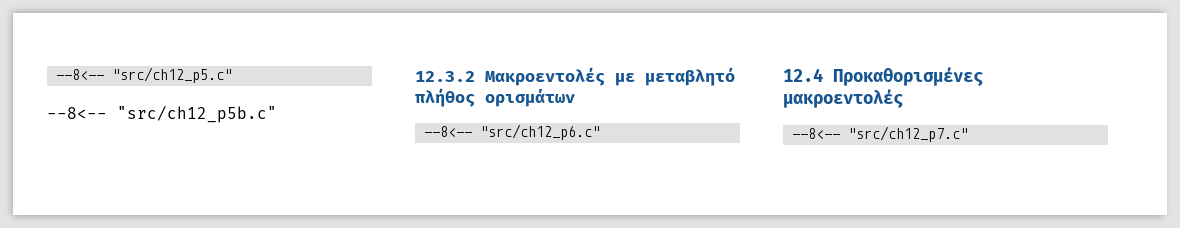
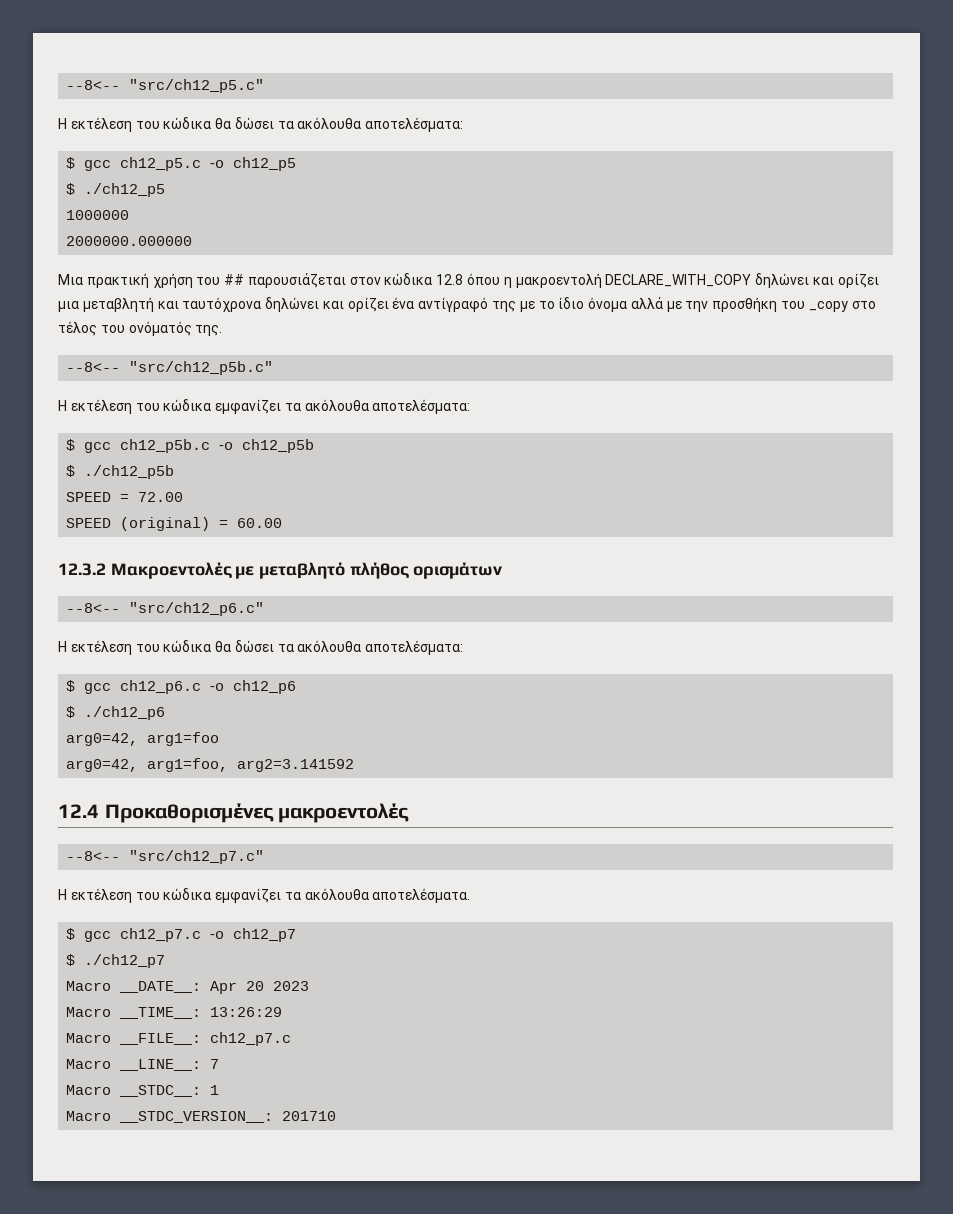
[47,106,277,123] --8<-- "src/ch12_p5b.c" -> [58,117,464,132] [66,157,297,171] [66,183,166,197] [66,210,130,220] [66,236,193,246] [58,273,879,288] [58,297,876,313] [58,321,223,336] [66,361,274,375] [58,399,471,415] [66,439,315,453] [66,465,175,479] [66,492,184,502] [66,517,283,531] Η εκτέλεση του κώδικα θα δώσει τα ακόλουθα αποτελέσματα: // $ gcc ch12_p5.c ‐o ch12_p5 // $ ./ch12_p5 // 1000000 // 2000000.000000 // Μια πρακτική χρήση του ## παρουσιάζεται στον κώδικα 12.8 όπου η μακροεντολή DECLARE_WITH_COPY δηλώνει και ορίζει μια μεταβλητή και ταυτόχρονα δηλώνει και ορίζει ένα αντίγραφό της με το ίδιο όνομα αλλά με την προσθήκη του _copy στο τέλος του ονόματός της. // --8<-- "src/ch12_p5b.c" // Η εκτέλεση του κώδικα εμφανίζει τα ακόλουθα αποτελέσματα: // $ gcc ch12_p5b.c ‐o ch12_p5b // $ ./ch12_p5b // SPEED = 72.00 // SPEED (original) = 60.00
(601, 132) none -> [58,640,464,655] [66,680,297,694] [66,706,166,720] [66,732,220,746] [66,758,355,772] // Η εκτέλεση του κώδικα θα δώσει τα ακόλουθα αποτελέσματα: // $ gcc ch12_p6.c ‐o ch12_p6 // $ ./ch12_p6 // arg0=42, arg1=foo // arg0=42, arg1=foo, arg2=3.141592
(969, 134) none -> [58,888,471,904] [66,928,297,942] [66,954,166,968] [66,981,310,994] [66,1007,283,1019] [66,1032,292,1046] [66,1059,220,1071] [66,1085,220,1097] [66,1111,337,1123] // Η εκτέλεση του κώδικα εμφανίζει τα ακόλουθα αποτελέσματα. // $ gcc ch12_p7.c ‐o ch12_p7 // $ ./ch12_p7 // Macro __DATE__: Apr 20 2023 // Macro __TIME__: 13:26:29 // Macro __FILE__: ch12_p7.c // Macro __LINE__: 7 // Macro __STDC__: 1 // Macro __STDC_VERSION__: 201710

